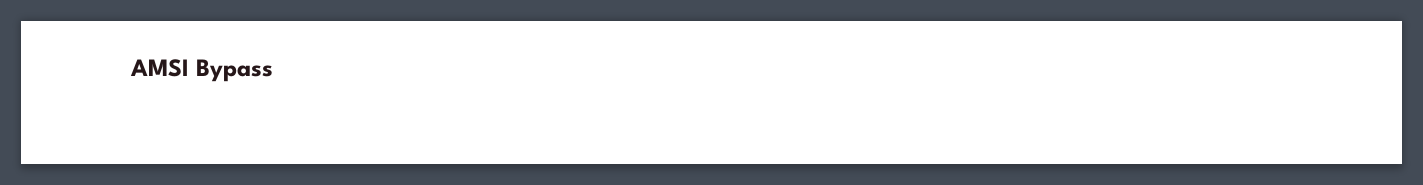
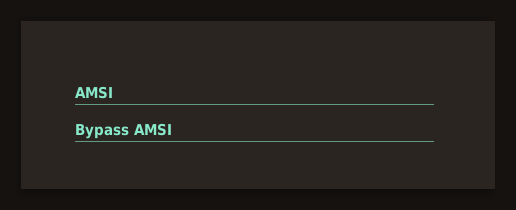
[130,59,273,82] AMSI Bypass -> [75,86,113,99] [75,123,172,139] AMSI // Bypass AMSI

